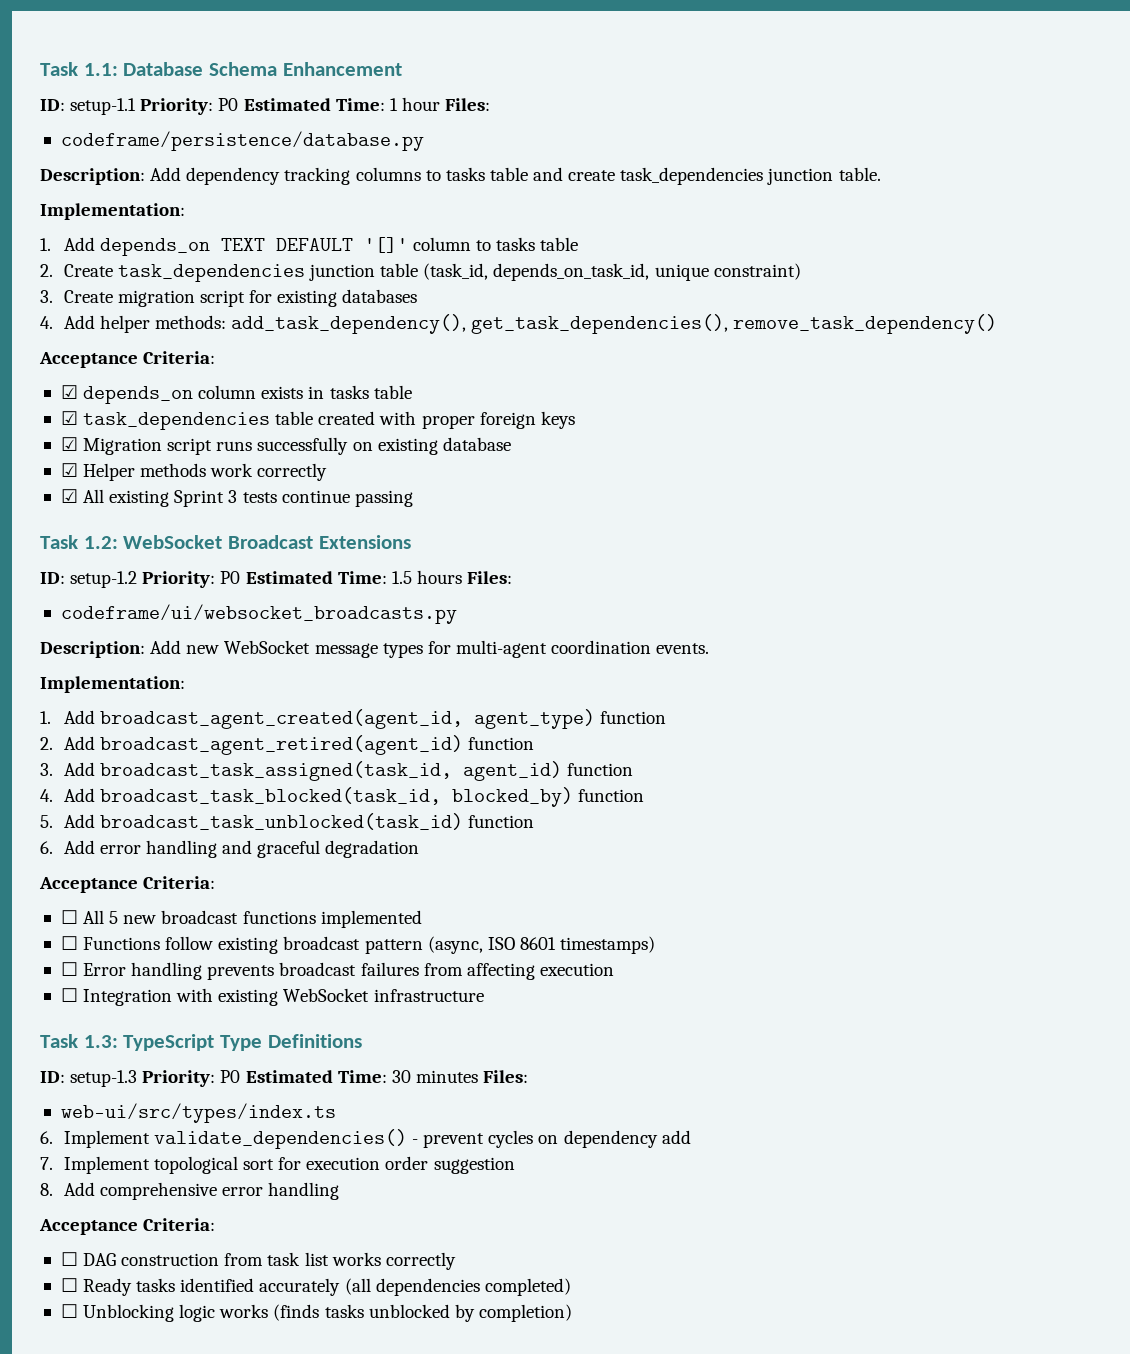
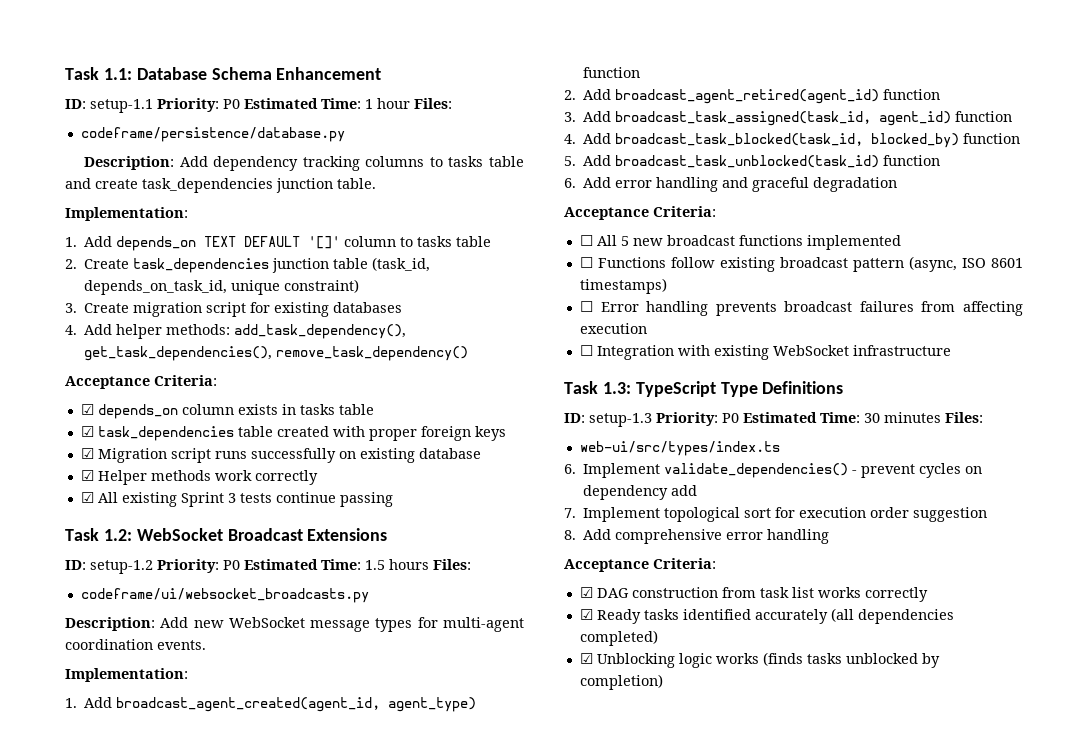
[60,1252,78,1266] ☐ -> [579,587,593,598] ☑
[60,1278,78,1292] ☐ -> [579,609,593,620] ☑
[60,1304,78,1318] ☐ -> [579,653,593,664] ☑

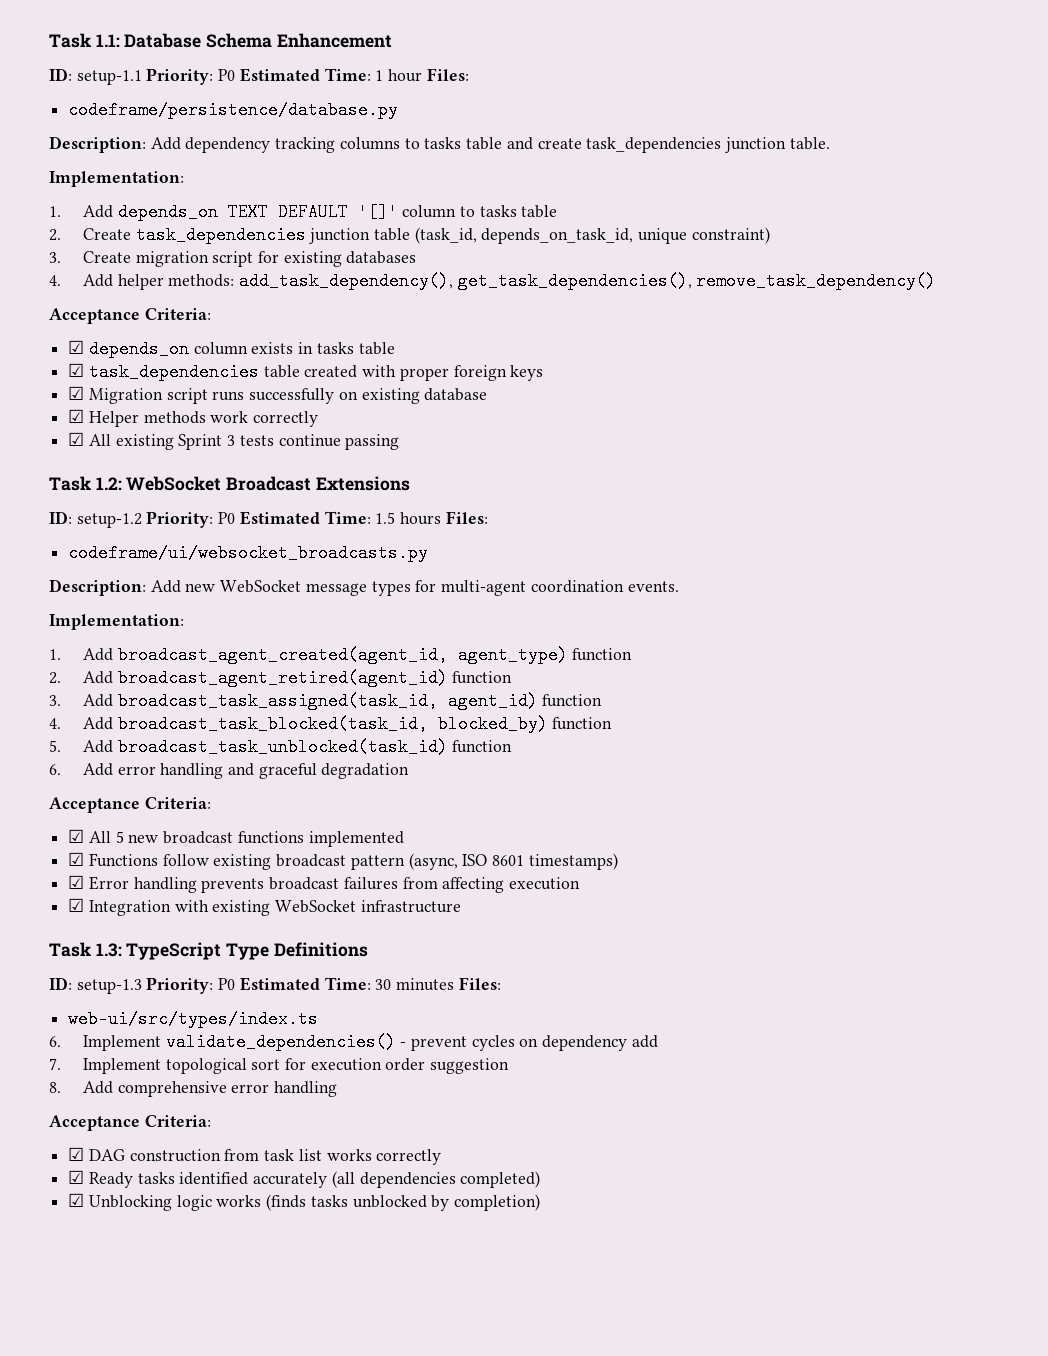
[579,235,593,246] ☐ -> [68,829,85,843] ☑
[579,257,593,268] ☐ -> [68,852,85,866] ☑
[579,301,593,312] ☐ -> [68,875,85,889] ☑
[579,345,593,356] ☐ -> [68,898,85,912] ☑

